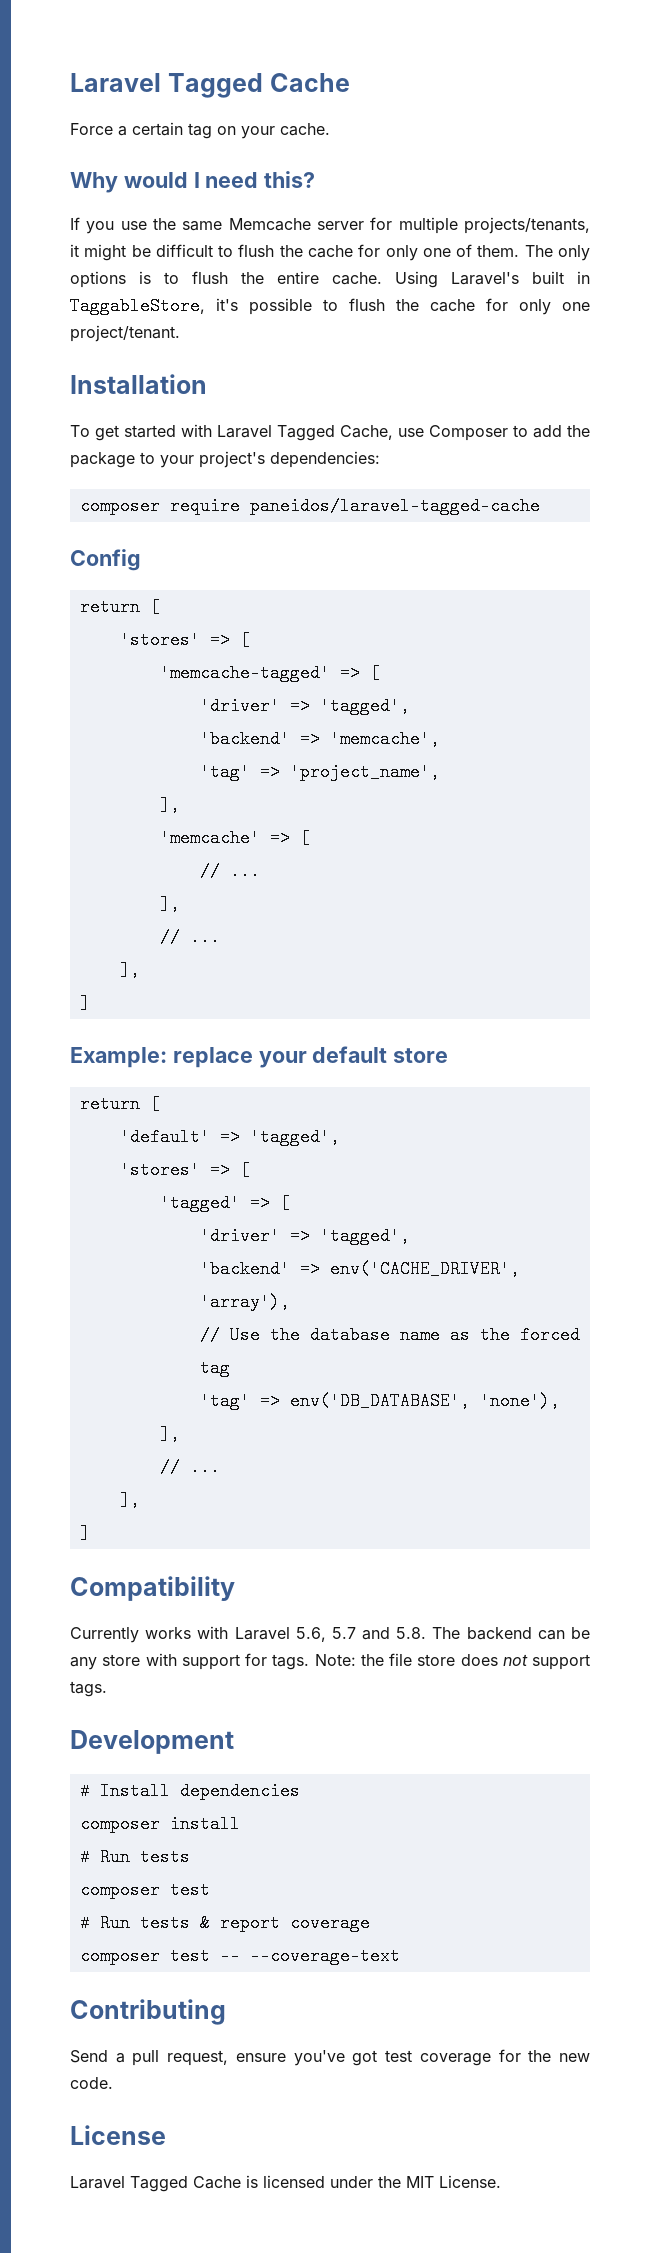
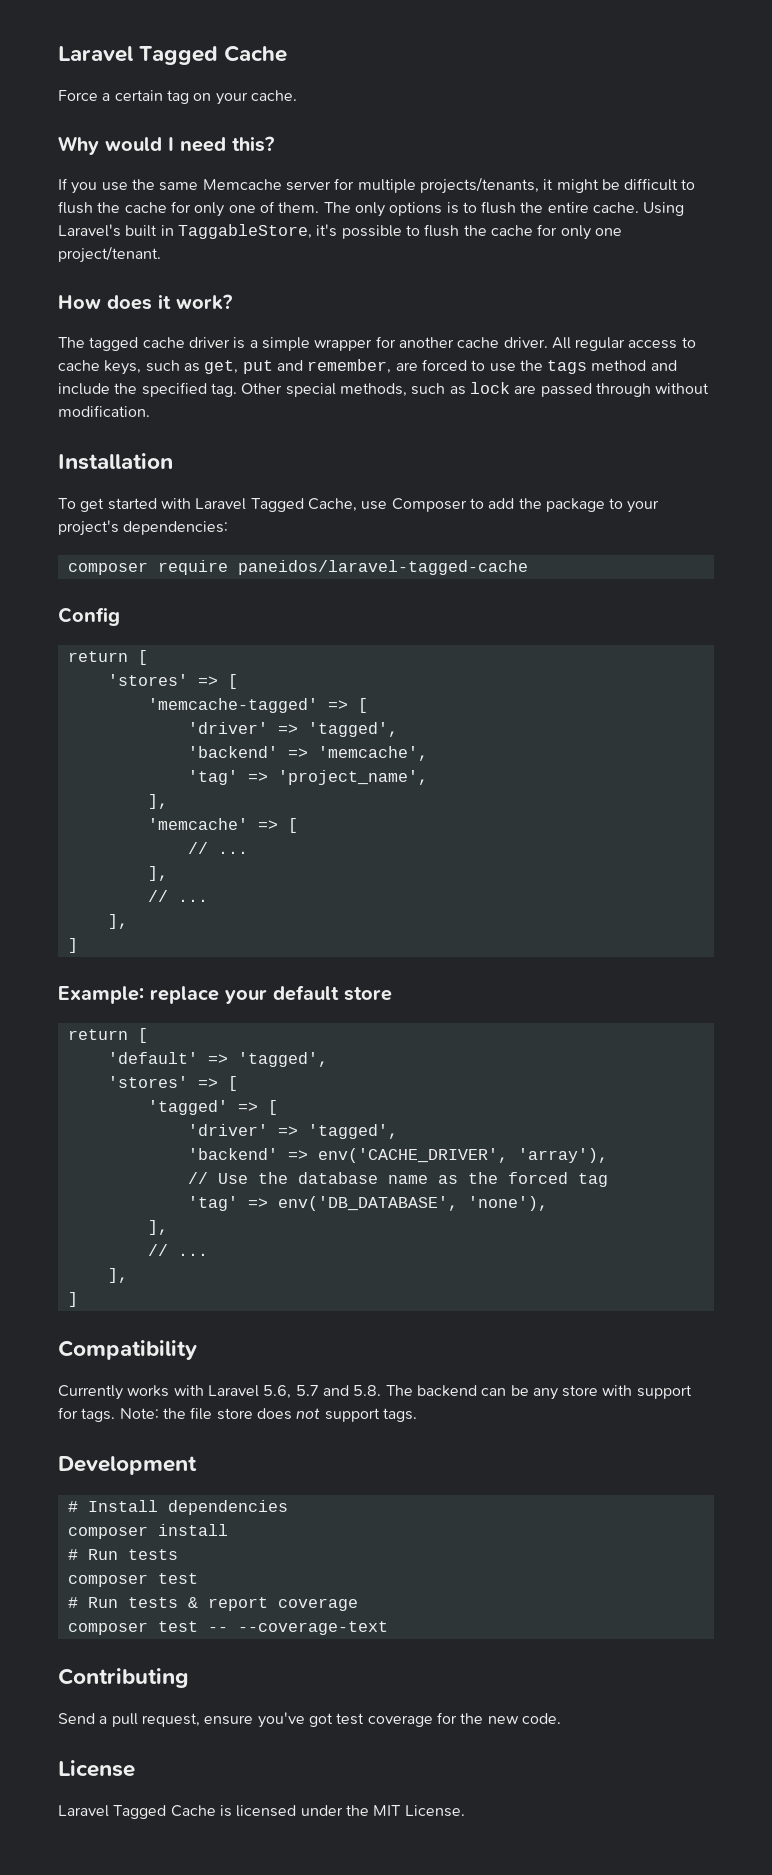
(180, 333) none -> [58,294,233,310] [58,336,696,351] [58,359,677,375] [58,382,710,397] [58,405,150,417] // How does it work? // The tagged cache driver is a simple wrapper for another cache driver. All regular access to cache keys, such as get, put and remember, are forced to use the tags method and include the specified tag. Other special methods, such as lock are passed through without modification.

